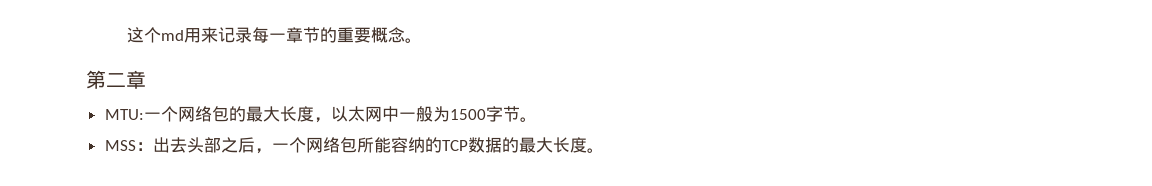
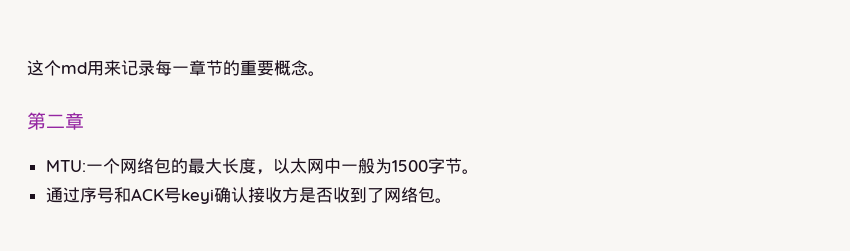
[104,137,587,154] MSS：出去头部之后，一个网络包所能容纳的TCP数据的最大长度 -> [45,187,435,204] 通过序号和ACK号keyi确认接收方是否收到了网络包

